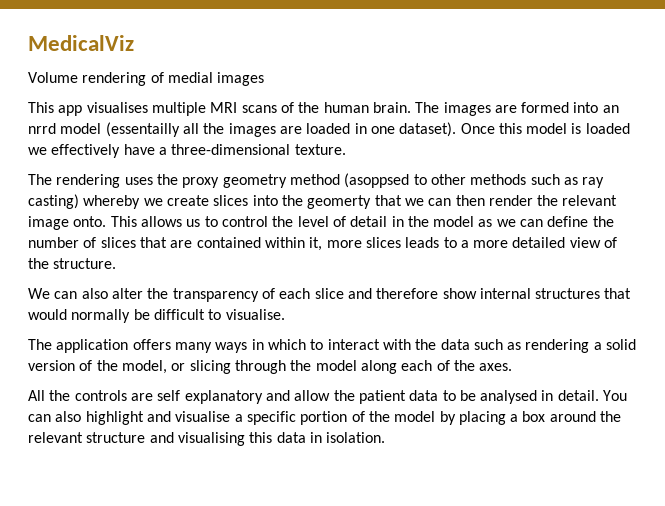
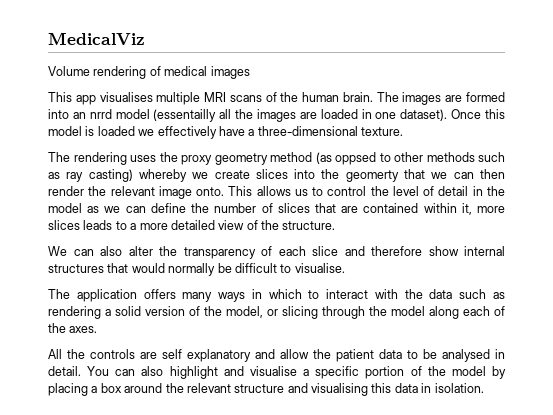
[167,72,213,83] medial -> [164,66,208,76] medical
[344,173,410,188] (asoppsed -> [315,152,376,165] (as oppsed

